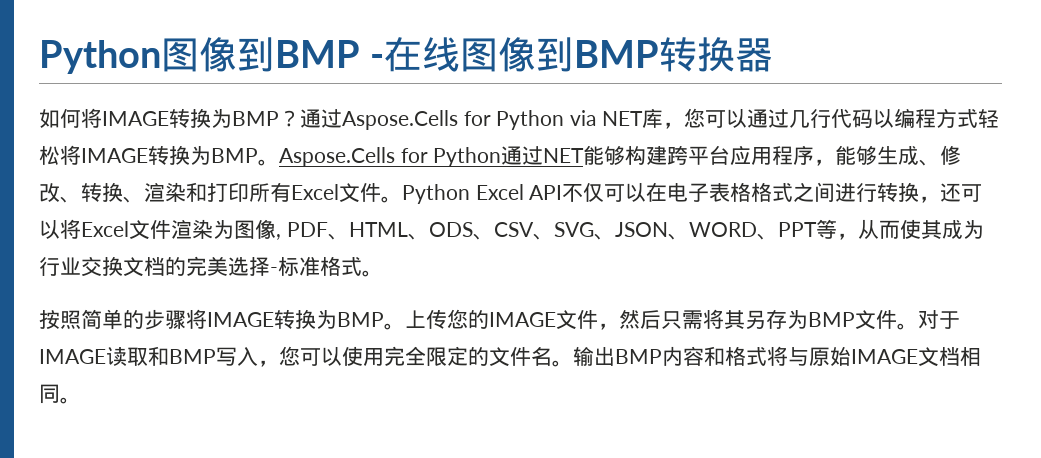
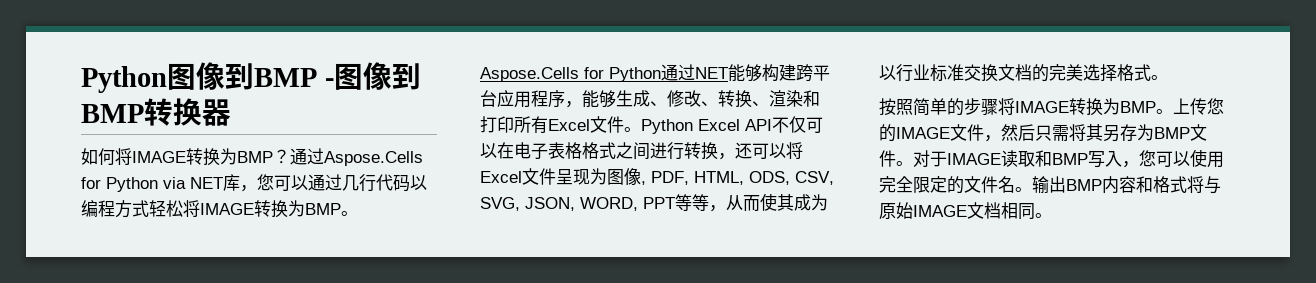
[384,37,461,72] 在线 -> (334, 82) none
[171,219,213,239] 渲染 -> [556,169,590,185] 呈现
[286,222,817,240] PDF、HTML、ODS、CSV、SVG、JSON、WORD、PPT -> [651,171,834,185] [480,194,692,211] PDF, HTML, ODS, CSV, SVG, JSON, WORD, PPT等
[39,257,81,276] 行业 -> [879,64,964,82] 以行业标准
[270,256,320,276] -标准 -> (1117, 73) none

